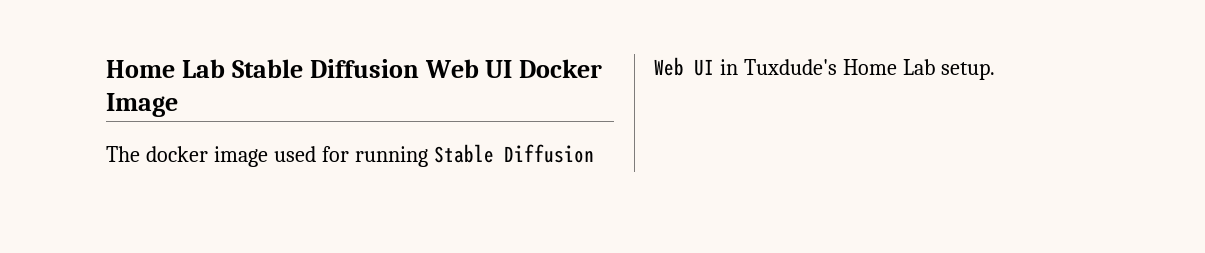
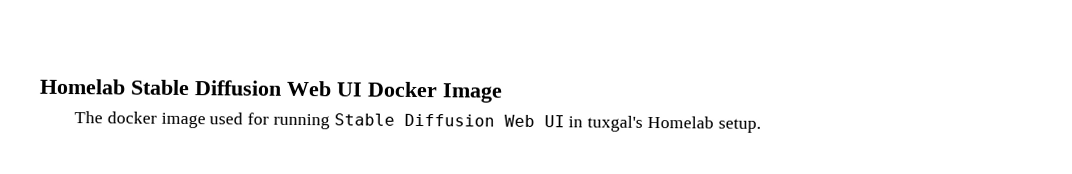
[106,59,225,78] Home Lab -> [39,78,126,95] Homelab
[743,59,935,75] Tuxdude's Home Lab -> [587,115,714,132] tuxgal's Homelab

